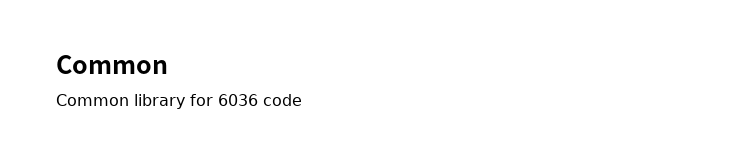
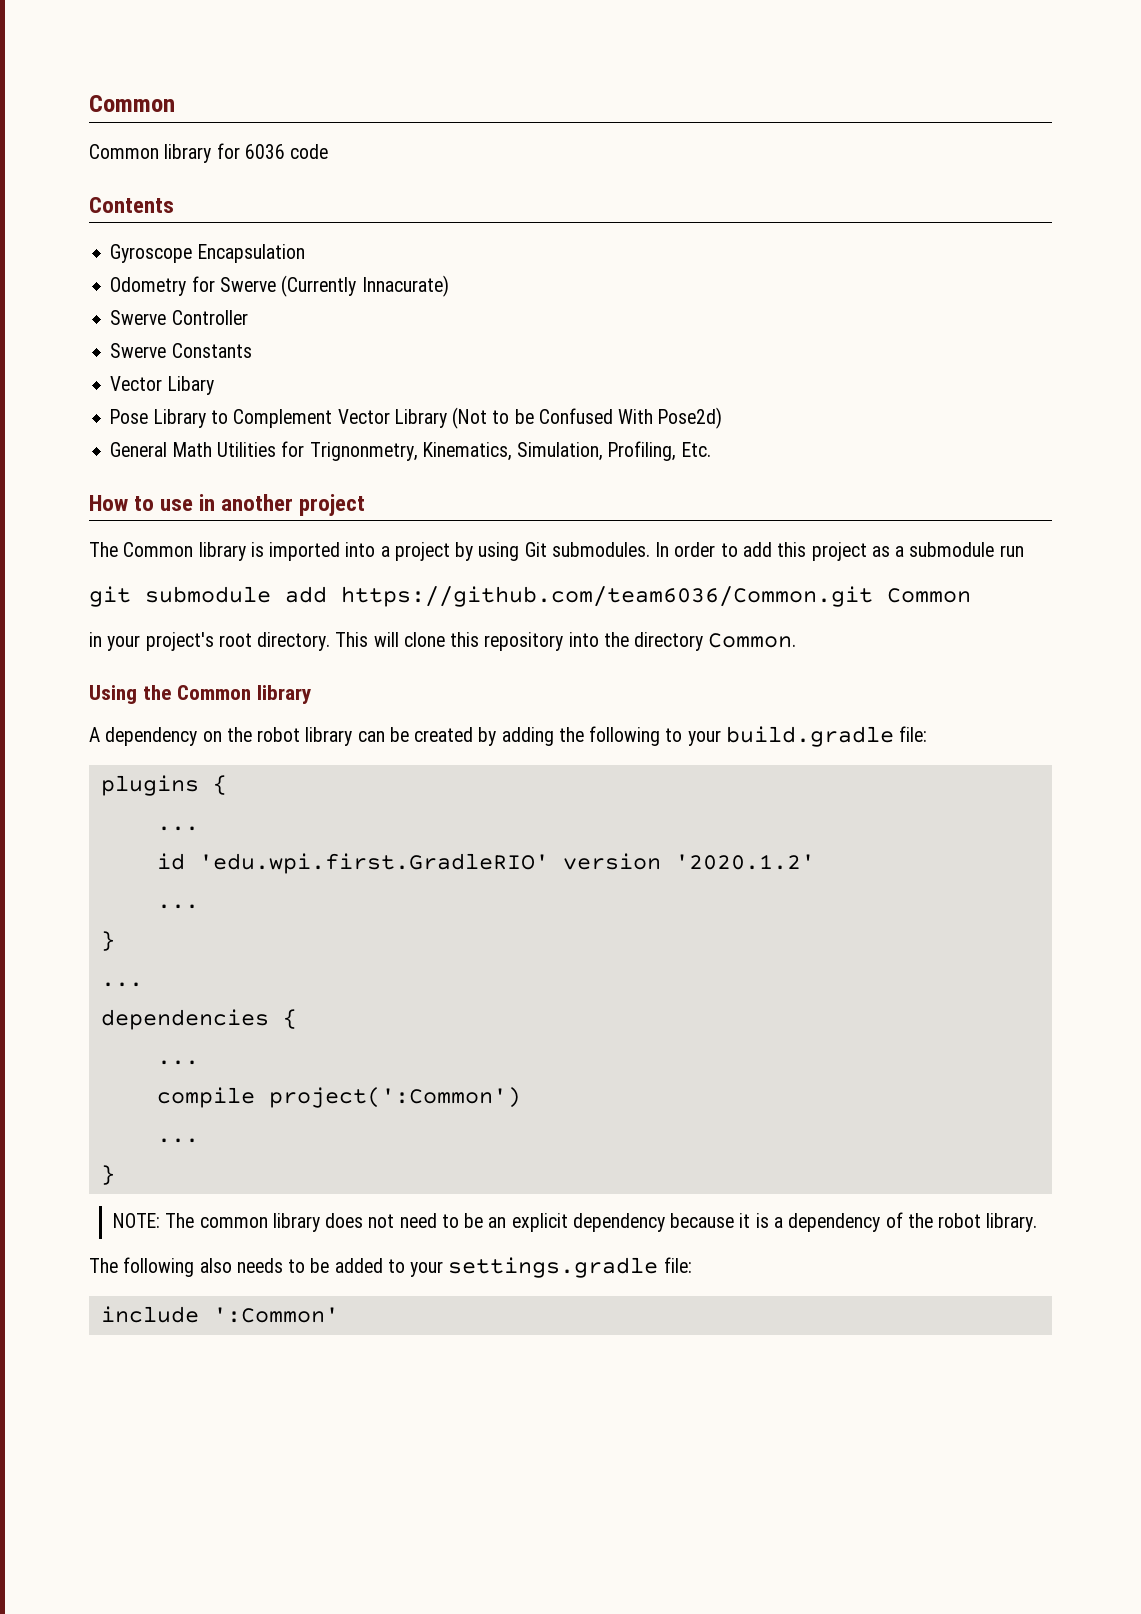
(302, 100) none -> [89,197,174,213] [110,244,305,263] [110,275,449,297] [110,310,248,325] [110,343,252,358] [110,376,214,395] [110,407,723,429] [110,441,711,461] [89,494,366,516] [89,542,1024,561] [89,586,971,607] [89,632,797,651] [89,685,312,704] [89,726,928,747] [100,775,227,796] [156,826,199,831] [156,853,815,874] [156,904,199,909] [100,931,115,951] [100,982,143,987] [100,1009,297,1030] [156,1060,199,1065] [156,1087,521,1108] [156,1138,199,1143] [100,1165,115,1185] [113,1212,1038,1232] [89,1257,692,1278] [100,1306,339,1323] // Contents // Gyroscope Encapsulation // Odometry for Swerve (Currently Innacurate) // Swerve Controller // Swerve Constants // Vector Libary // Pose Library to Complement Vector Library (Not to be Confused With Pose2d) // General Math Utilities for Trignonmetry, Kinematics, Simulation, Profiling, Etc. // How to use in another project // The Common library is imported into a project by using Git submodules. In order to add this project as a submodule run // git submodule add https://github.com/team6036/Common.git Common // in your project's root directory. This will clone this repository into the directory Common. // Using the Common library // A dependency on the robot library can be created by adding the following to your build.gradle file: // plugins { // ... // id 'edu.wpi.first.GradleRIO' version '2020.1.2' // ... // } // ... // dependencies { // ... // compile project(':Common') // ... // } // NOTE: The common library does not need to be an explicit dependency because it is a dependency of the robot library. // The following also needs to be added to your settings.gradle file: // include ':Common'

